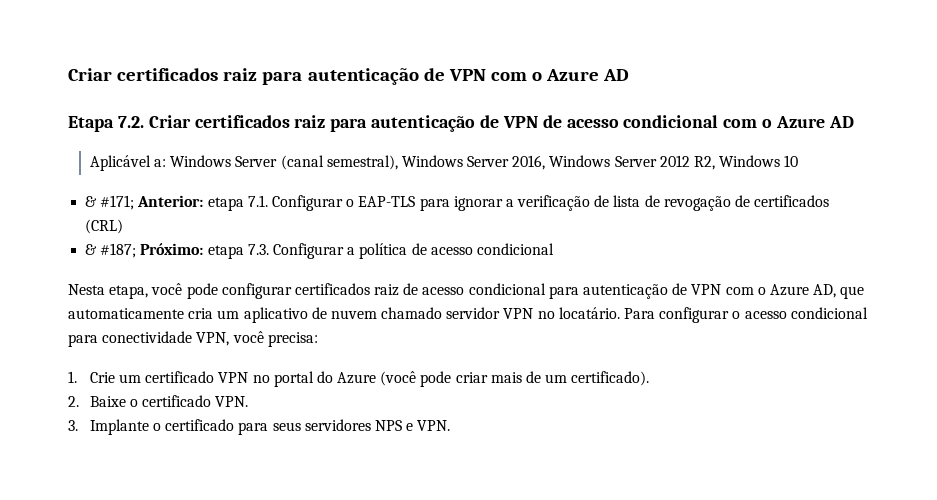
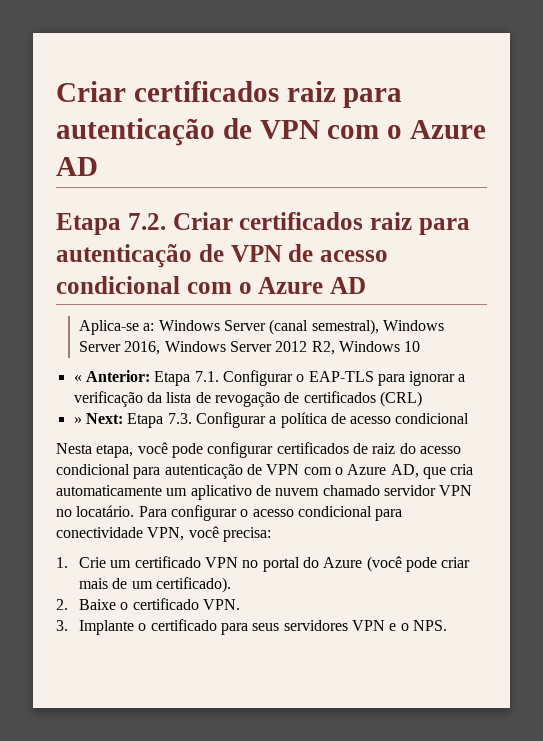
[89,155,151,171] Aplicável -> [78,320,139,335] Aplica-se
[85,195,244,211] & #171; Anterior: etapa -> [73,370,191,386] « Anterior: Etapa
[594,195,610,207] de -> [146,392,162,403] da
[85,243,244,259] & #187; Próximo: etapa -> [73,413,164,428] » Next: Etapa
[374,283,419,296] raiz de -> [352,443,416,454] de raiz do
[68,308,214,319] automaticamente cria -> [450,464,474,475] [56,485,162,496] cria automaticamente
[374,420,451,431] NPS e VPN. -> [351,620,447,631] VPN e o NPS.

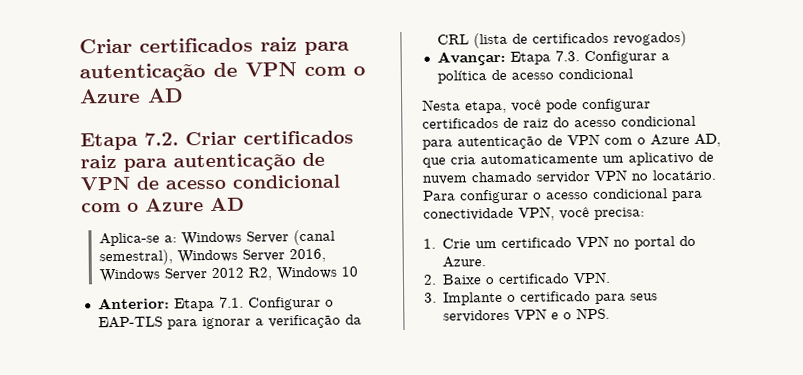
[73,375,82,382] « -> (358, 271) none
[166,391,422,407] [73,413,123,424] lista de revogação de certificados (CRL) // » Next: -> [436,31,687,49] [436,50,506,66] CRL (lista de certificados revogados) // Avançar:
[323,556,471,572] [78,577,231,593] Azure (você pode criar mais de um certificado). -> [442,256,487,268] Azure.

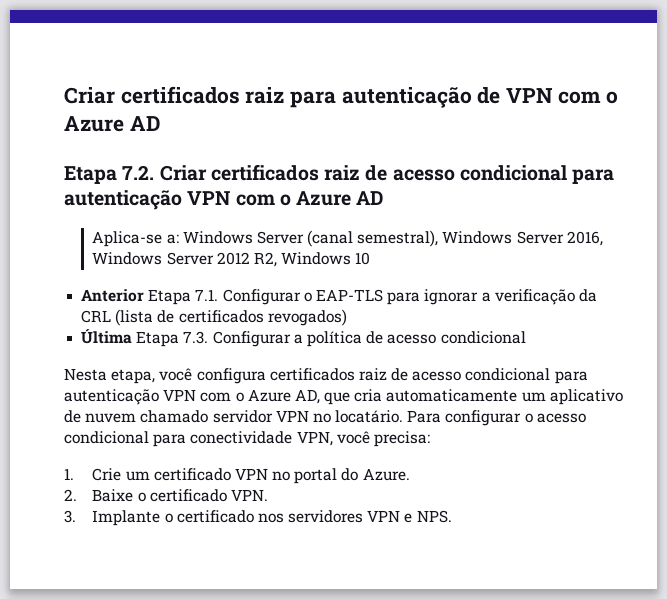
[123,152,325,172] [80,174,340,191] para autenticação de VPN de acesso condicional -> [365,165,615,184] [64,190,231,210] de acesso condicional para autenticação VPN
[97,297,170,310] Anterior: -> [81,289,145,302] Anterior
[436,50,506,66] Avançar: -> [81,329,133,344] Última
[546,98,651,113] [422,115,696,129] [422,135,563,150] pode configurar certificados de raiz do acesso condicional para autenticação de -> [196,368,588,384] [64,389,159,405] configura certificados raiz de acesso condicional para autenticação
[595,293,659,304] para seus -> [257,513,284,523] nos
[563,312,573,320] o -> (413, 518) none

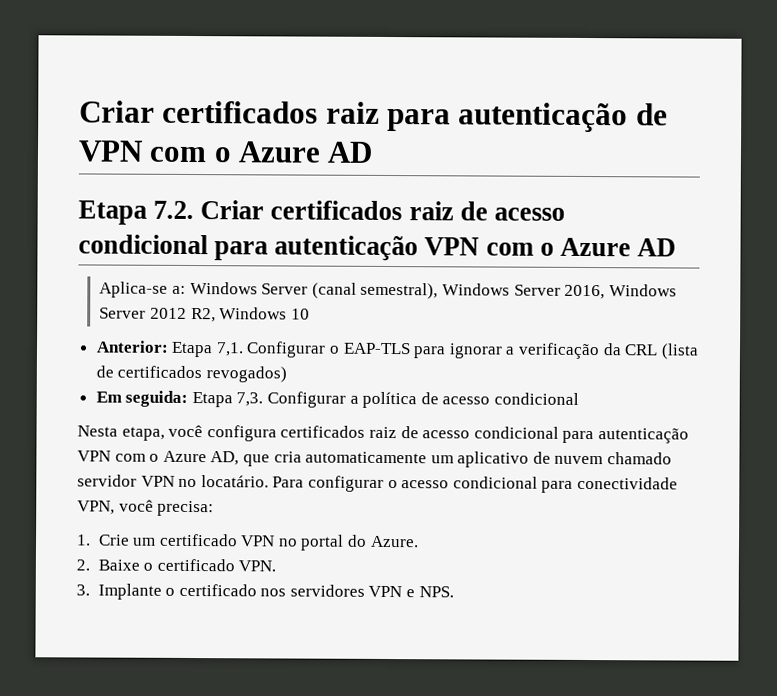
[81,289,219,305] Anterior Etapa 7.1. -> [95,340,244,358] Anterior: Etapa 7,1.
[81,329,209,347] Última Etapa 7.3. -> [95,390,264,408] Em seguida: Etapa 7,3.

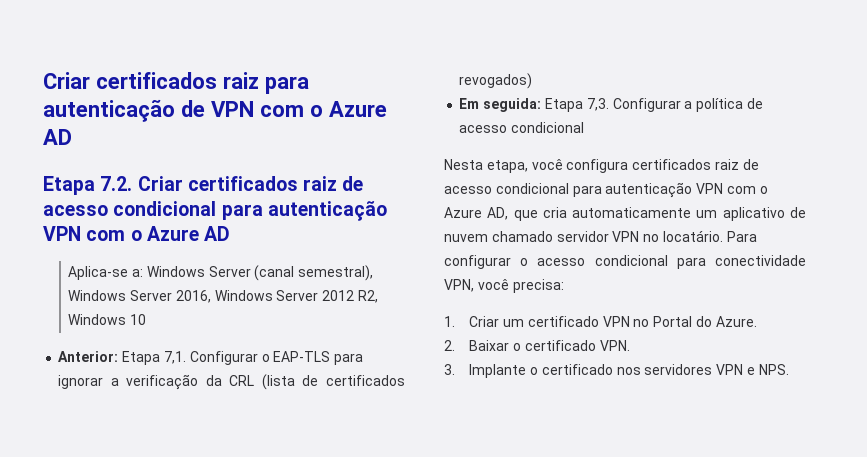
[97,534,130,546] Crie -> [469,316,500,327] Criar
[300,534,345,551] portal -> [653,316,693,327] Portal
[97,559,140,571] Baixe -> [469,340,510,351] Baixar

